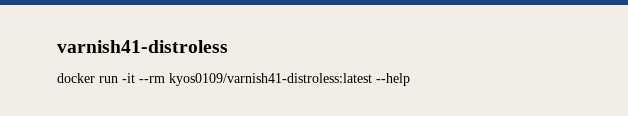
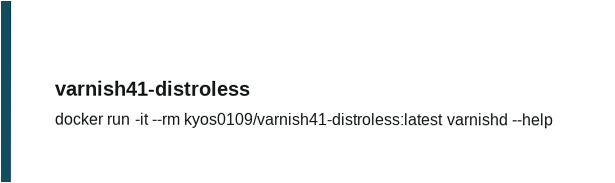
(372, 79) none -> [445,113,508,126] varnishd

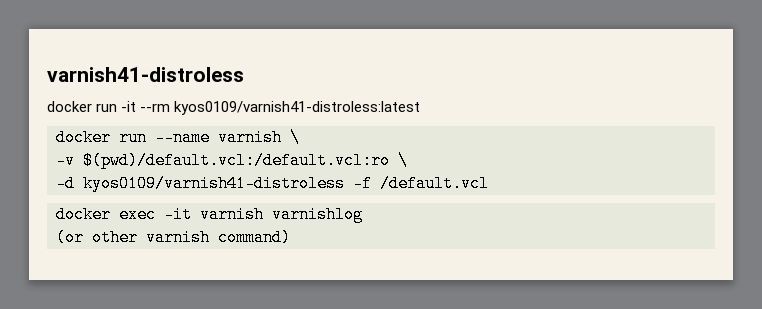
[445,113,553,129] varnishd --help -> [56,129,300,146] [56,152,408,169] [56,175,489,192] [56,206,363,223] [56,229,291,246] // docker run --name varnish \ // -v $(pwd)/default.vcl:/default.vcl:ro \ // -d kyos0109/varnish41-distroless -f /default.vcl // docker exec -it varnish varnishlog // (or other varnish command)

